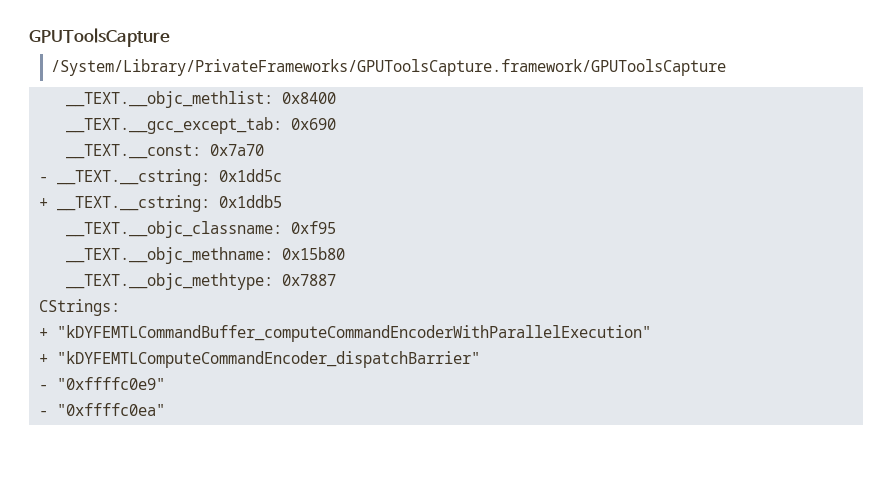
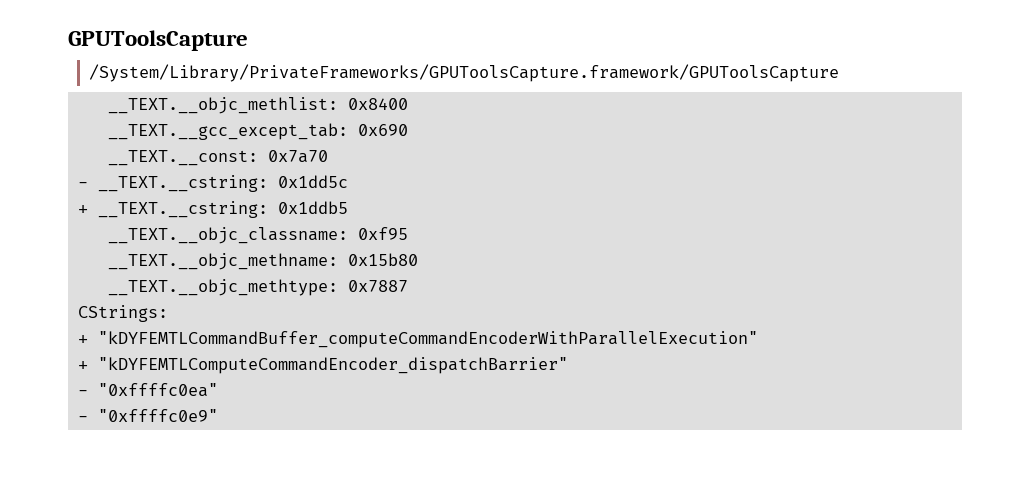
[56,377,165,390] [38,403,165,416] "0xffffc0e9" // - "0xffffc0ea" -> [98,383,219,397] [78,409,219,422] "0xffffc0ea" // - "0xffffc0e9"

